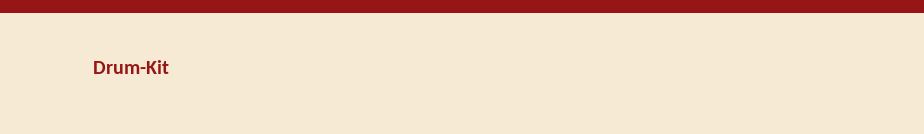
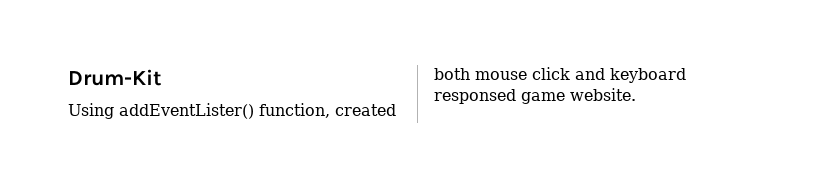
(169, 67) none -> [68,103,396,119] [434,67,686,83] [434,88,636,104] // Using addEventLister() function, created both mouse click and keyboard responsed game website.

